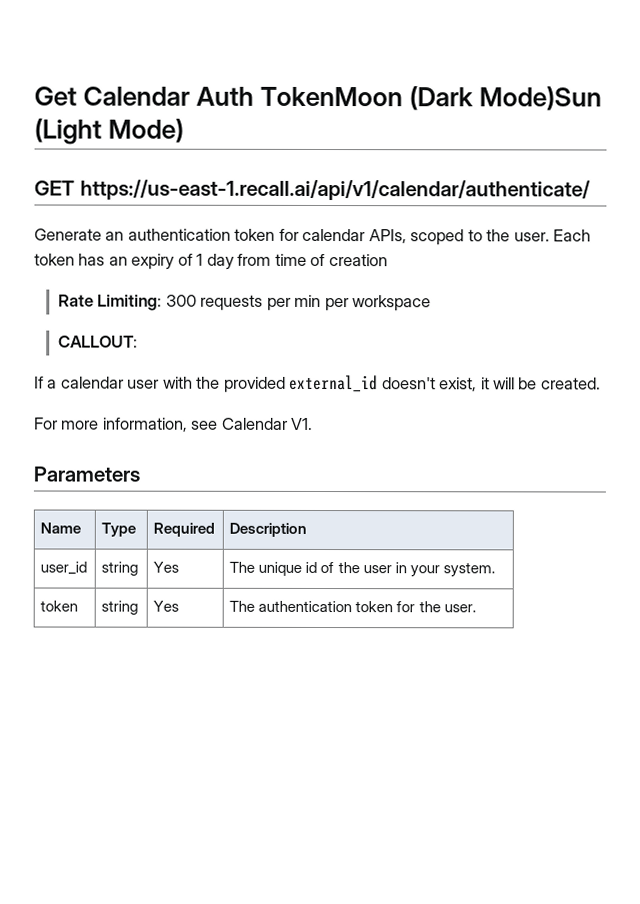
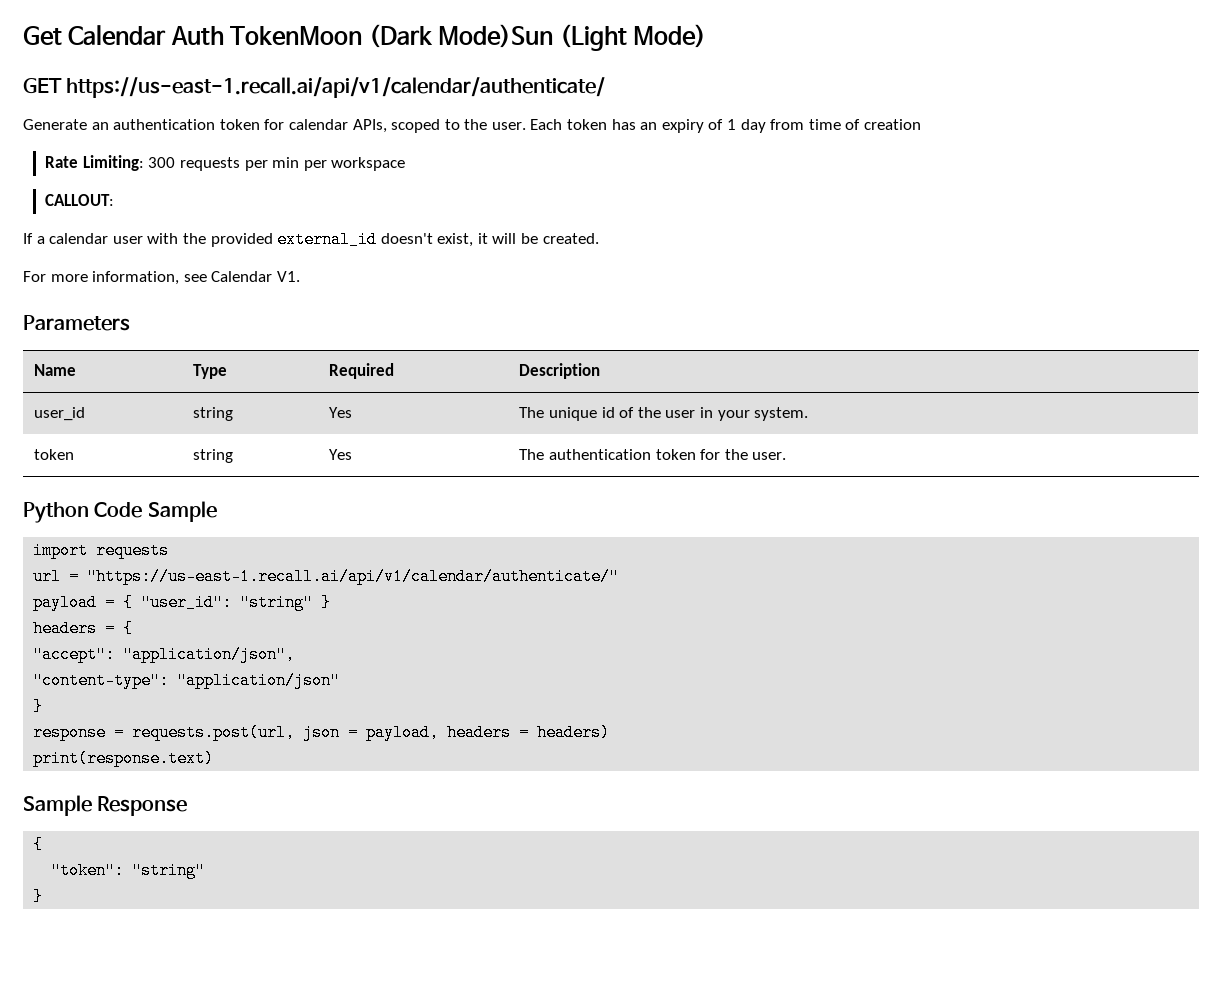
(476, 608) none -> [23,501,217,523] [33,542,170,559] [33,568,620,585] [33,594,332,611] [33,620,134,637] [33,646,296,663] [33,672,341,689] [33,698,44,715] [33,724,611,741] [33,750,215,767] [23,795,188,816] [33,836,44,853] [51,862,206,879] [33,888,44,905] // Python Code Sample // import requests // url = "https://us-east-1.recall.ai/api/v1/calendar/authenticate/" // payload = { "user_id": "string" } // headers = { // "accept": "application/json", // "content-type": "application/json" // } // response = requests.post(url, json = payload, headers = headers) // print(response.text) // Sample Response // { // "token": "string" // }

